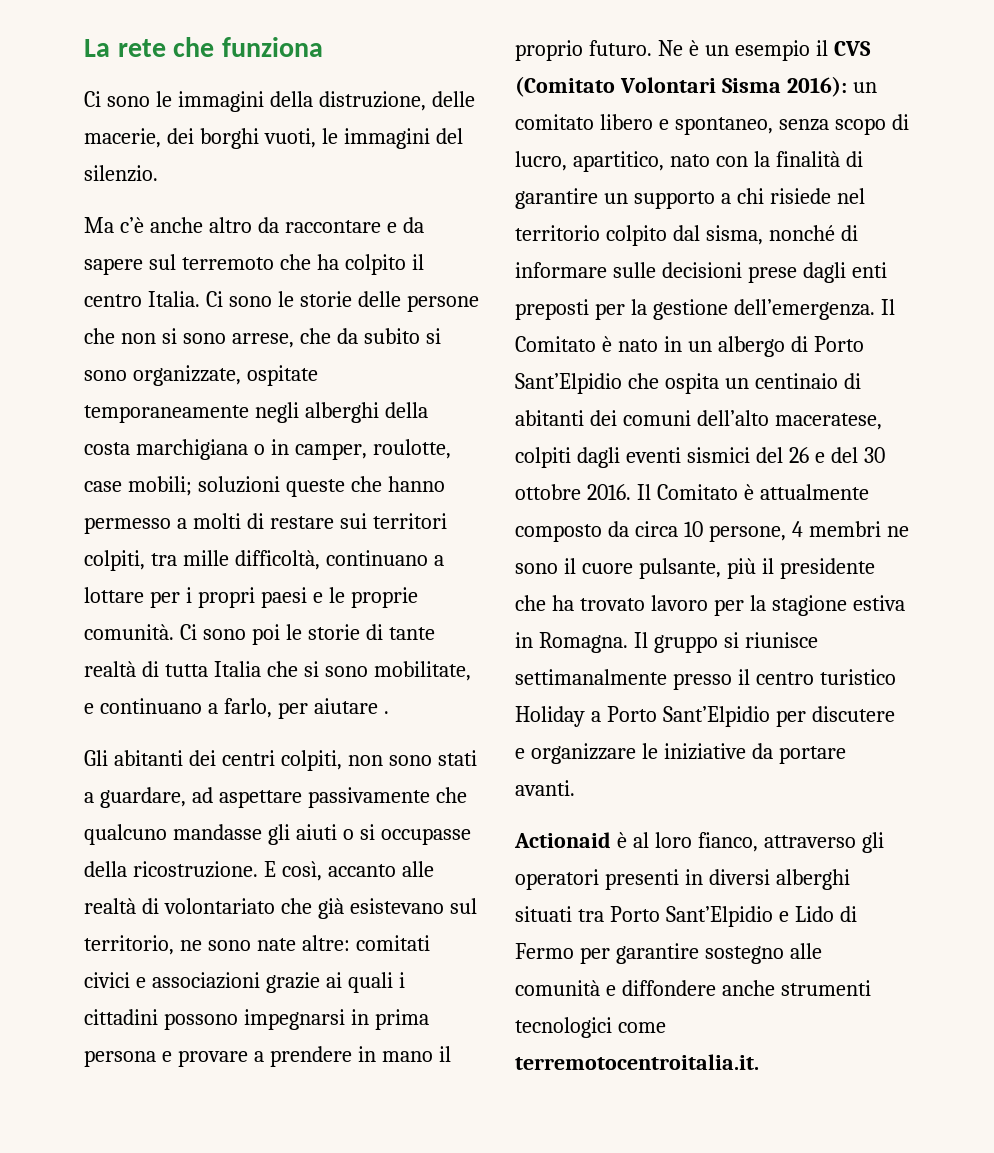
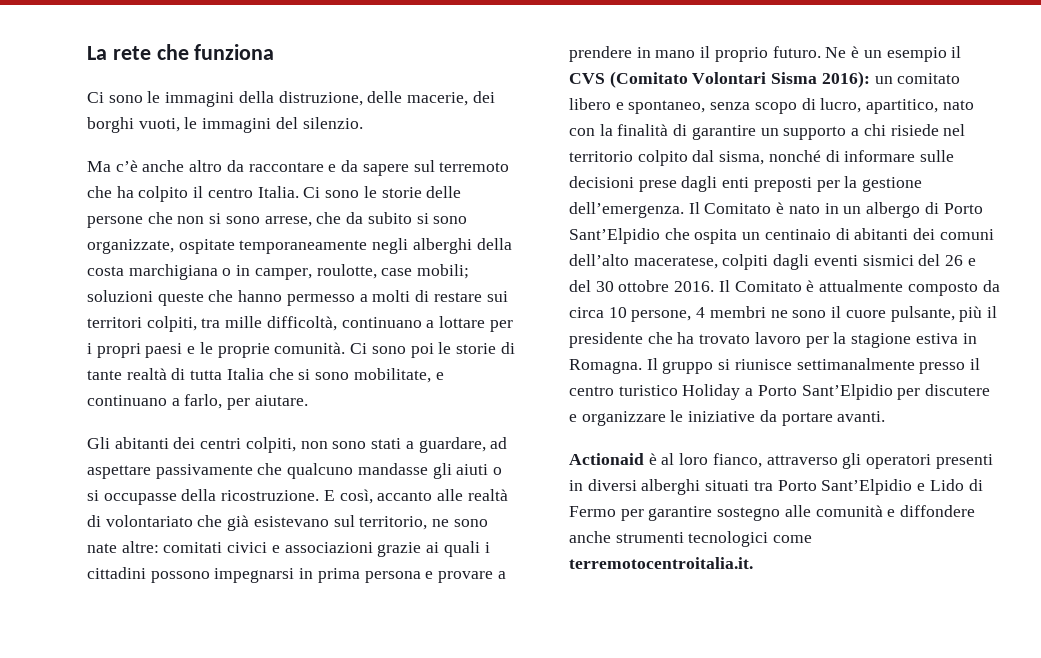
[313,698,389,714] aiutare . -> [254,395,308,406] aiutare.

